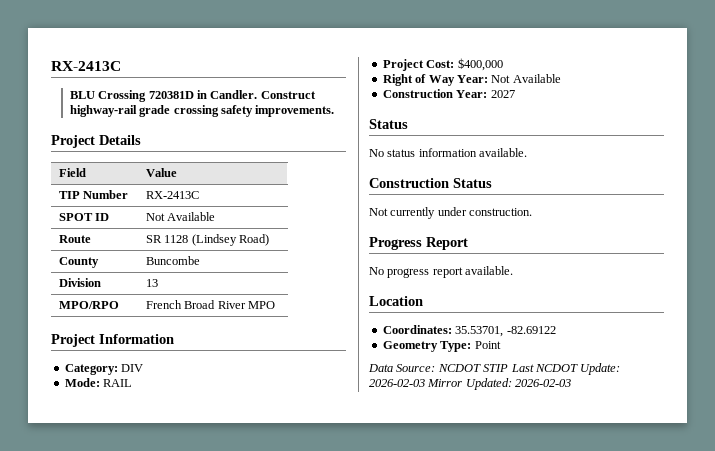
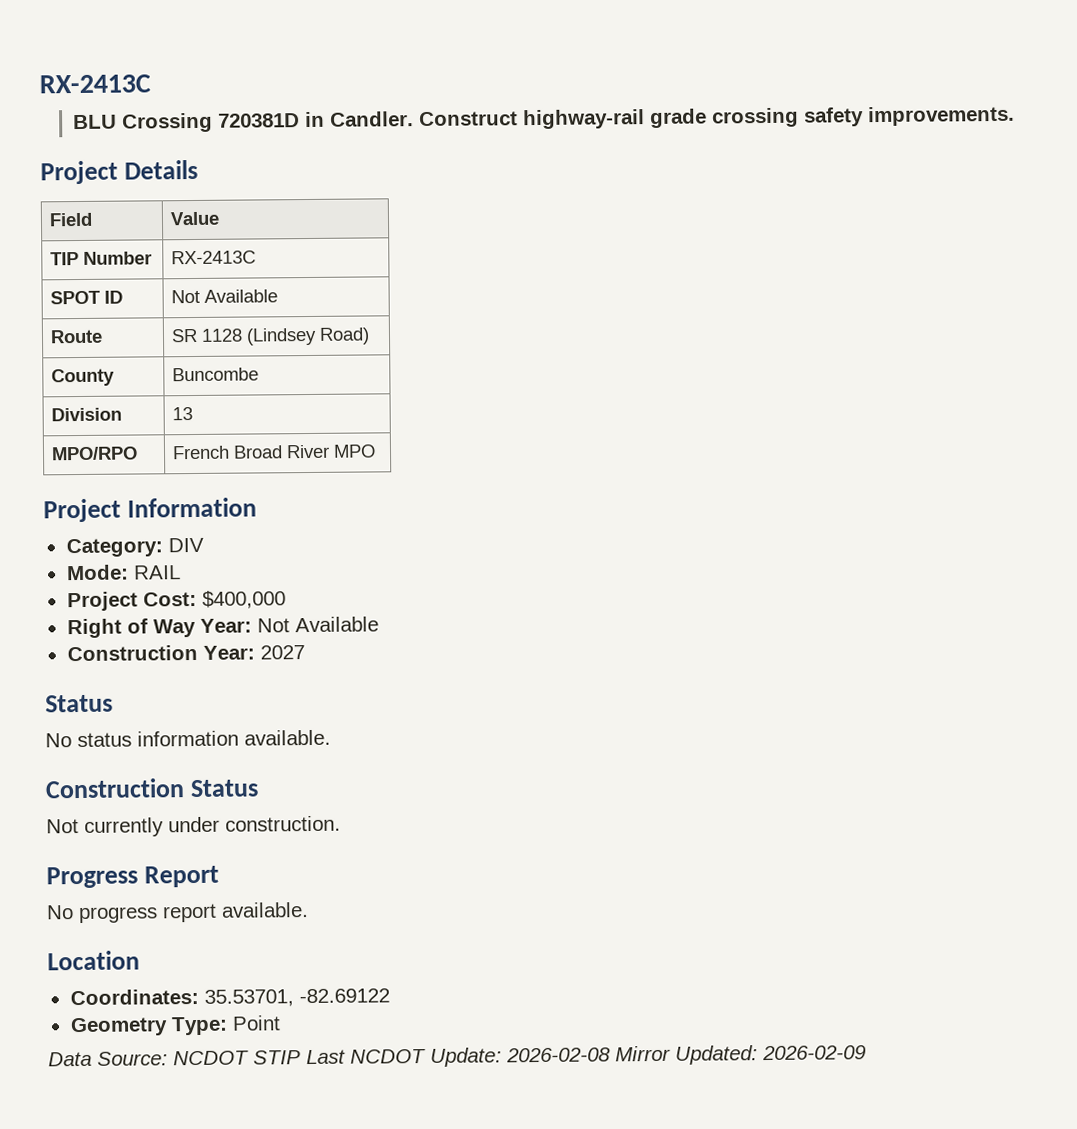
[369,379,425,387] 2026-02-03 -> [506,1047,611,1063] 2026-02-08
[515,379,572,387] 2026-02-03 -> [762,1045,866,1061] 2026-02-09

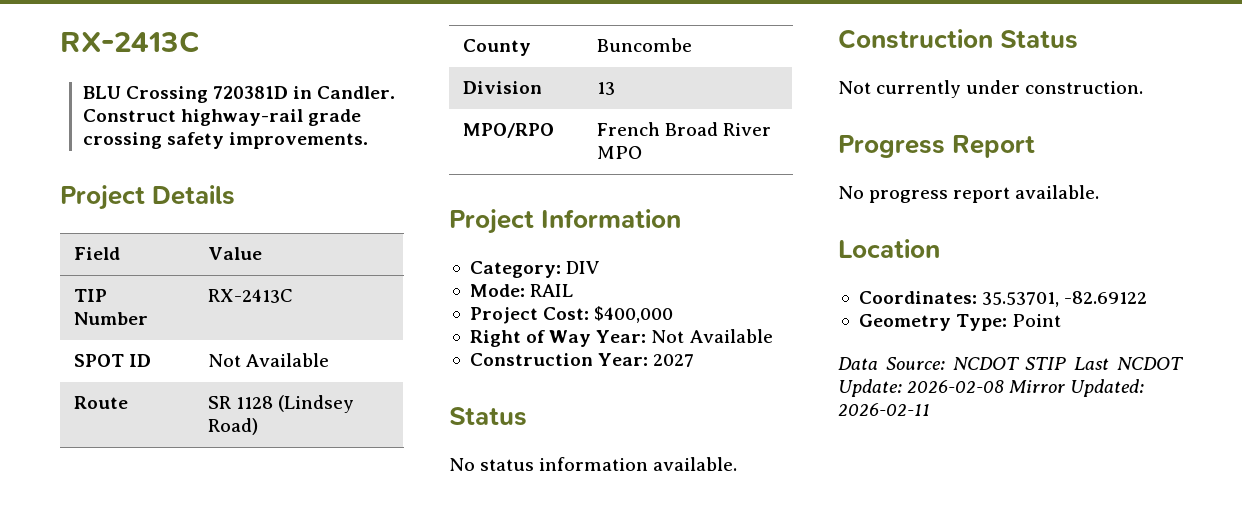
[762,1045,866,1061] 2026-02-09 -> [838,403,930,416] 2026-02-11

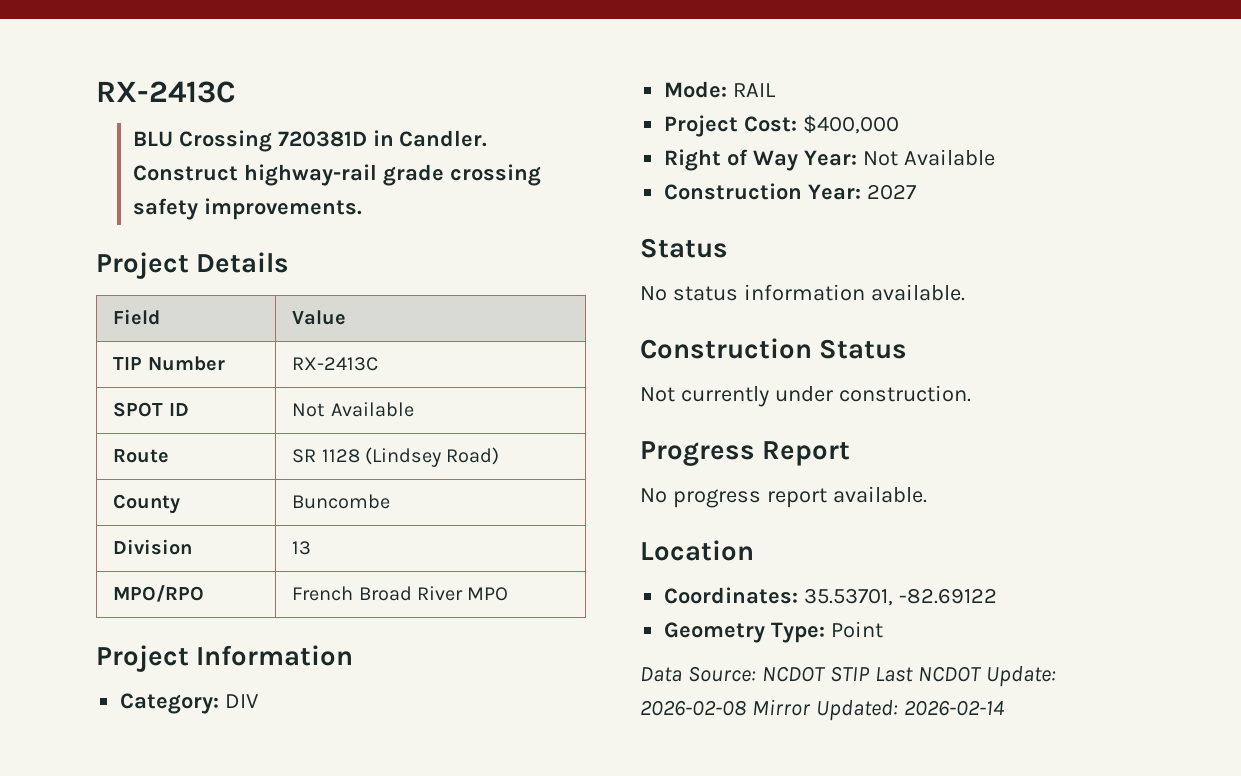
[838,403,930,416] 2026-02-11 -> [903,700,1005,716] 2026-02-14

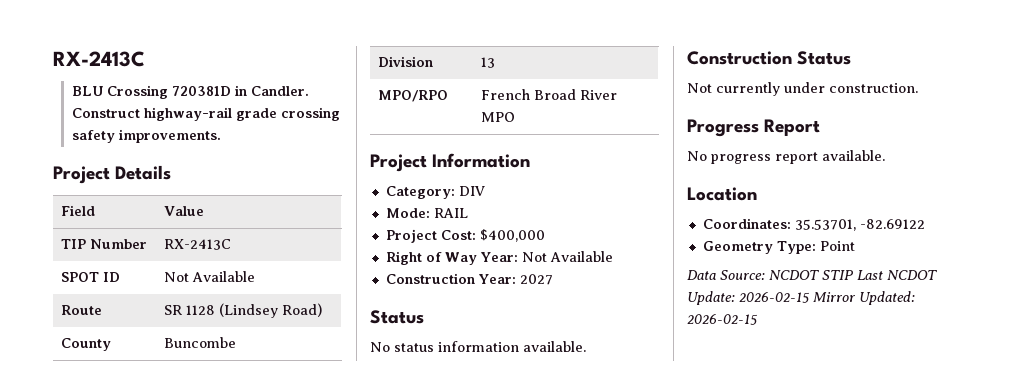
[640,700,746,716] 2026-02-08 -> [739,292,810,303] 2026-02-15
[903,700,1005,716] 2026-02-14 -> [687,314,758,325] 2026-02-15

